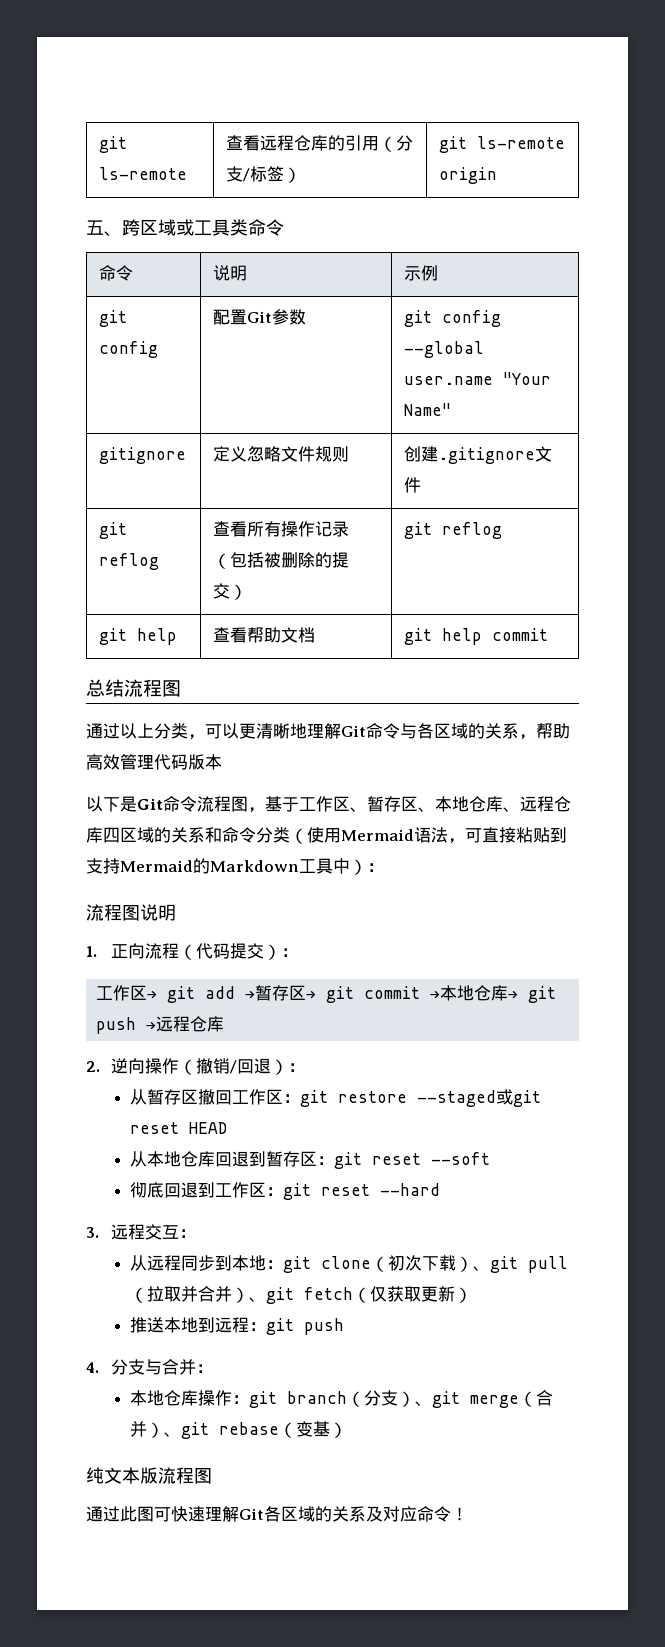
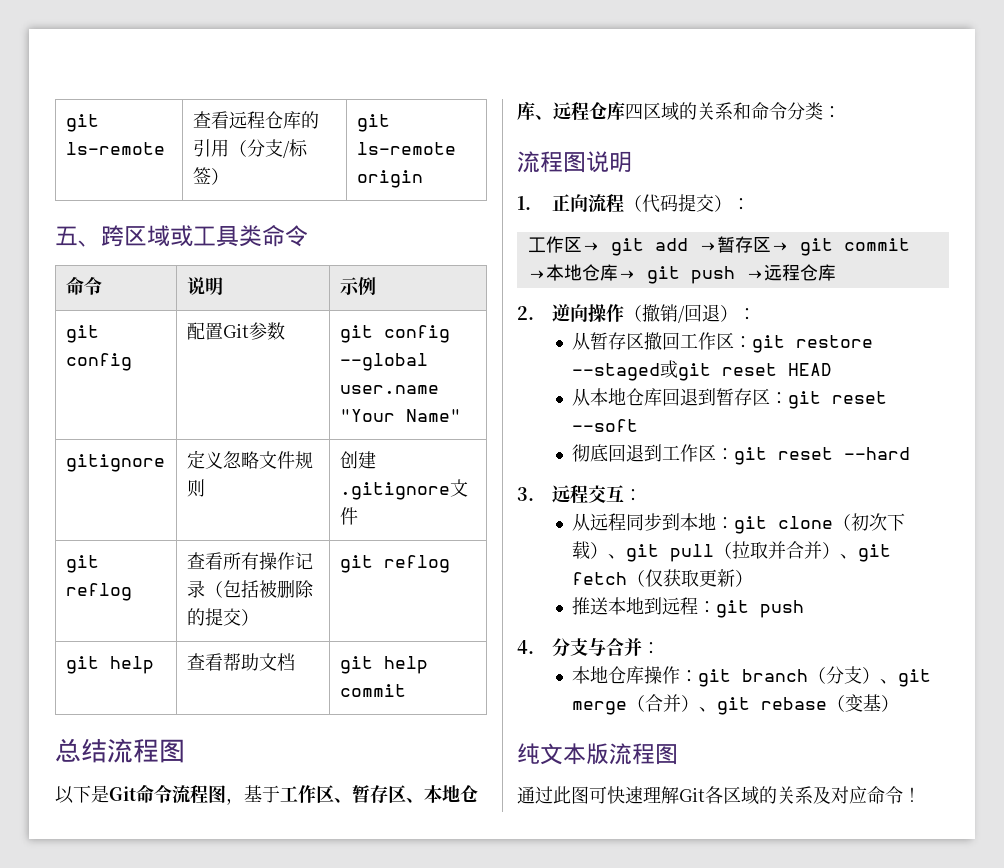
[86,723,570,740] [86,754,222,770] // 通过以上分类，可以更清晰地理解Git命令与各区域的关系，帮助高效管理代码版本 -> (185, 751) none
[290,827,567,844] [86,858,367,875] （使用Mermaid语法，可直接粘贴到支持Mermaid的Markdown工具中） -> (823, 111) none

